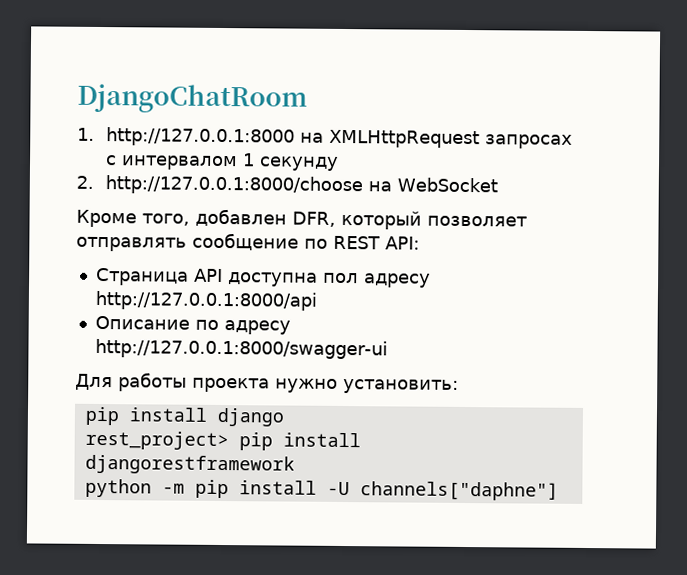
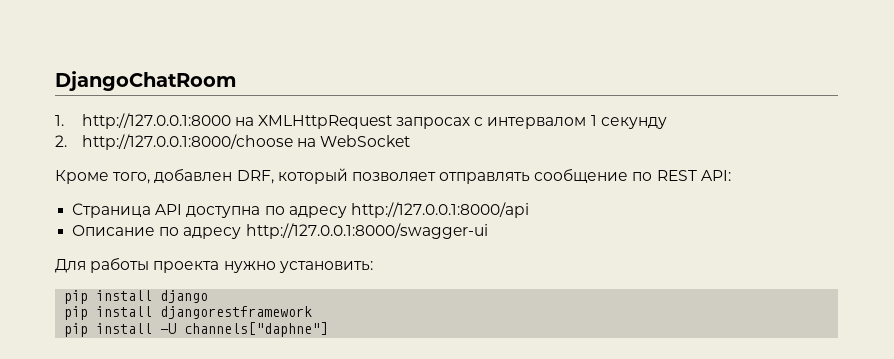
[292,211,336,227] DFR, -> [236,170,274,184] DRF,
[322,272,359,284] пол -> [264,206,285,215] по
[84,430,229,451] rest_project> -> (209, 296) none
[84,478,185,498] python -m -> (313, 312) none

